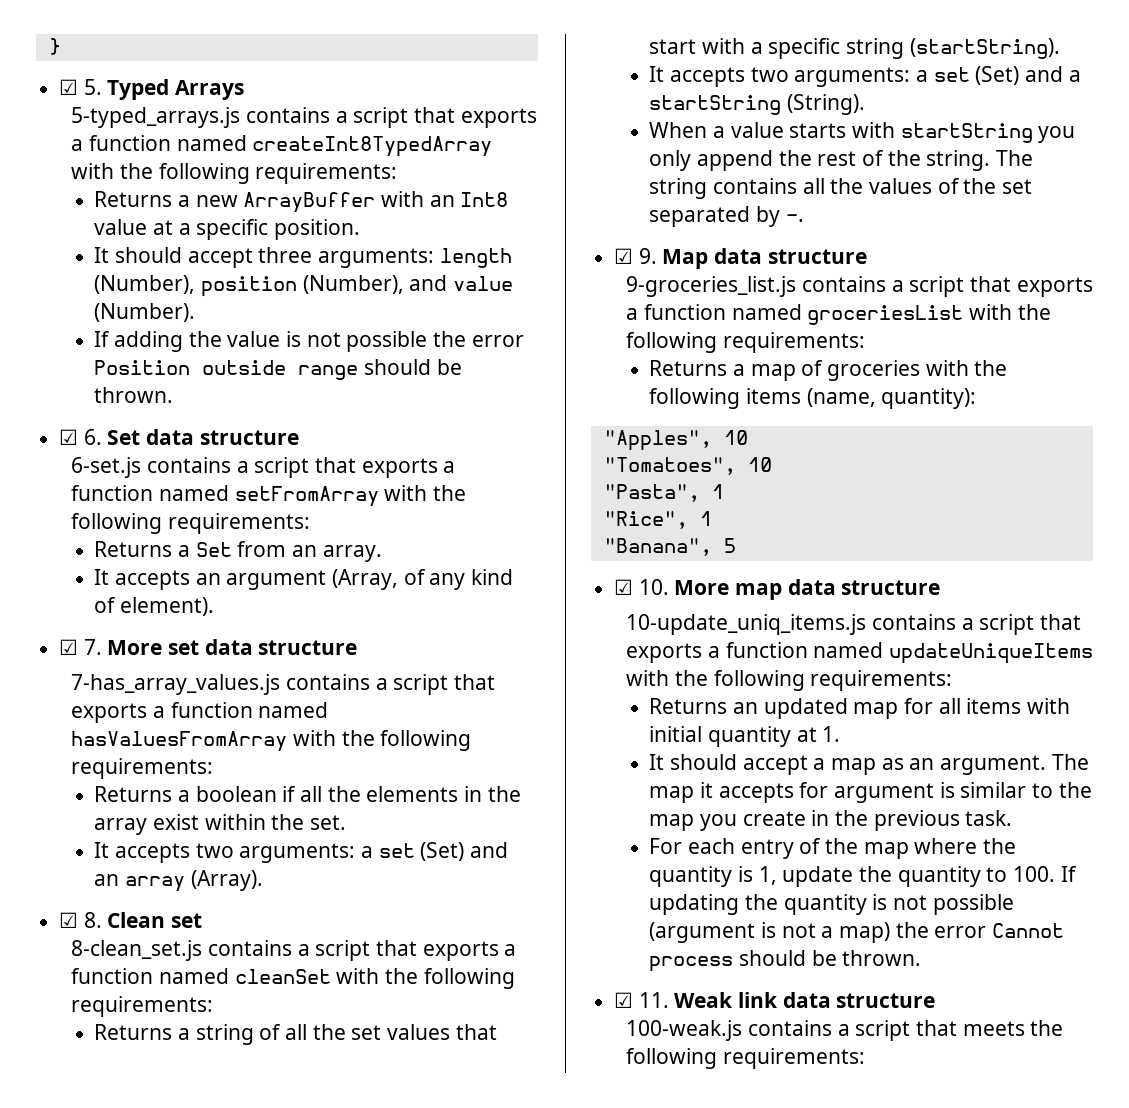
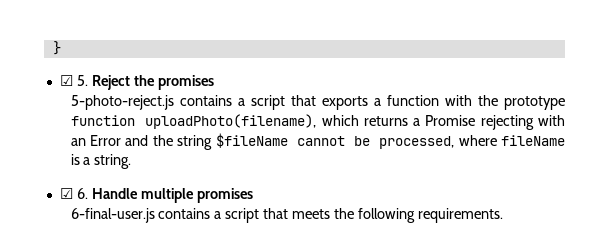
[107,79,245,100] [71,107,537,128] [71,135,493,157] [71,163,398,184] [94,191,509,213] [94,219,361,240] [94,247,512,268] [94,275,514,297] [94,303,196,322] [94,331,524,352] [94,359,462,380] [94,387,174,403] [59,429,299,445] [71,457,456,478] [71,485,466,507] [71,513,310,534] [94,541,382,562] [94,569,514,590] [94,597,215,616] [59,639,358,655] [71,674,495,695] [71,702,329,723] [71,730,472,752] [71,758,214,779] [94,786,521,802] [94,814,347,835] [94,842,509,863] [94,870,263,892] [59,912,203,928] [71,940,517,961] [71,968,515,989] [71,996,214,1017] [94,1024,497,1045] [649,38,1060,59] [649,66,1081,87] [649,94,866,115] [649,122,1076,143] [649,150,1034,171] [649,178,1033,199] [649,206,804,227] [614,248,867,269] [626,276,1093,297] [626,304,1051,325] [626,332,865,353] [649,360,1008,381] [649,388,977,409] [603,430,748,451] [603,457,772,475] [603,484,724,502] [603,511,712,529] [603,538,736,556] [614,579,941,600] [626,614,1081,635] [626,642,1093,664] [626,670,953,691] [649,698,1071,719] [649,726,841,747] [649,754,1089,775] [649,782,1092,803] [649,810,1013,831] [649,838,1017,859] [649,866,1077,887] [649,894,1014,915] [649,922,1065,943] [649,950,922,972] [614,992,936,1008] [626,1020,743,1041] Typed Arrays // 5-typed_arrays.js contains a script that exports a function named createInt8TypedArray with the following requirements: // Returns a new ArrayBuffer with an Int8 value at a specific position. // It should accept three arguments: length (Number), position (Number), and value (Number). // If adding the value is not possible the error Position outside range should be thrown. // ☑ 6. Set data structure // 6-set.js contains a script that exports a function named setFromArray with the following requirements: // Returns a Set from an array. // It accepts an argument (Array, of any kind of element). // ☑ 7. More set data structure // 7-has_array_values.js contains a script that exports a function named hasValuesFromArray with the following requirements: // Returns a boolean if all the elements in the array exist within the set. // It accepts two arguments: a set (Set) and an array (Array). // ☑ 8. Clean set // 8-clean_set.js contains a script that exports a function named cleanSet with the following requirements: // Returns a string of all the set values that start with a specific string (startString). // It accepts two arguments: a set (Set) and a startString (String). // When a value starts with startString you only append the rest of the string. The string contains all the values of the set separated by -. // ☑ 9. Map data structure // 9-groceries_list.js contains a script that exports a function named groceriesList with the following requirements: // Returns a map of groceries with the following items (name, quantity): // "Apples", 10 // "Tomatoes", 10 // "Pasta", 1 // "Rice", 1 // "Banana", 5 // ☑ 10. More map data structure // 10-update_uniq_items.js contains a script that exports a function named updateUniqueItems with the following requirements: // Returns an updated map for all items with initial quantity at 1. // It should accept a map as an argument. The map it accepts for argument is similar to the map you create in the previous task. // For each entry of the map where the quantity is 1, update the quantity to 100. If updating the quantity is not possible (argument is not a map) the error Cannot process should be thrown. // ☑ 11. Weak link data structure // 100-weak.js -> [91,75,214,90] [70,95,565,110] [70,114,566,130] [70,133,565,150] [70,154,132,169] [59,188,253,203] [70,208,155,223] Reject the promises // 5-photo-reject.js contains a script that exports a function with the prototype function uploadPhoto(filename), which returns a Promise rejecting with an Error and the string $fileName cannot be processed, where fileName is a string. // ☑ 6. Handle multiple promises // 6-final-user.js
[722,1048,865,1069] requirements: -> [417,208,503,223] requirements.

